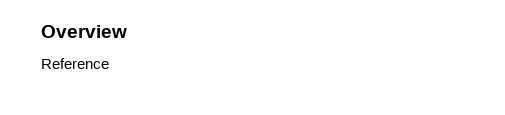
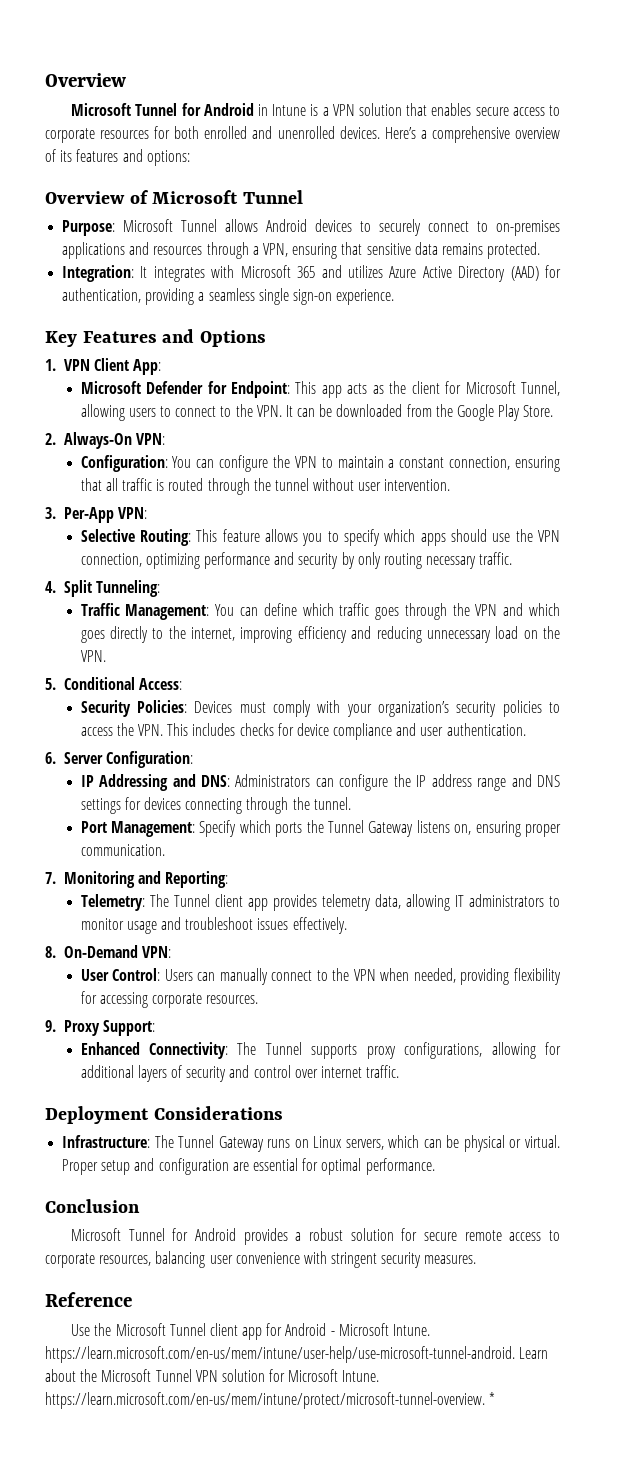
[41,58,109,69] Reference -> [71,103,561,116] [45,126,560,143] [45,149,190,166] [45,190,303,204] [62,219,560,236] [62,242,541,259] [62,265,562,282] [62,288,395,305] [45,329,266,347] [45,358,162,375] [80,381,560,398] [80,404,554,421] [45,432,165,449] [80,455,561,472] [80,478,451,495] [45,507,147,523] [80,529,560,546] [80,552,513,569] [45,580,160,597] [80,603,561,620] [80,626,560,643] [80,650,106,662] [45,677,182,690] [80,700,561,717] [80,723,526,740] [45,751,193,768] [80,774,560,791] [80,797,351,814] [80,820,561,837] [80,844,165,856] [45,871,229,888] [80,894,560,911] [80,917,347,934] [45,945,171,958] [80,968,562,985] [80,991,259,1008] [45,1020,155,1036] [80,1042,561,1059] [80,1065,400,1082] [45,1106,283,1124] [62,1135,561,1152] [62,1158,435,1175] [45,1199,140,1213] [71,1228,561,1245] [45,1251,477,1268] [45,1292,132,1307] [71,1323,431,1340] [45,1346,549,1363] [45,1369,380,1382] [45,1392,496,1409] Microsoft Tunnel for Android in Intune is a VPN solution that enables secure access to corporate resources for both enrolled and unenrolled devices. Here’s a comprehensive overview of its features and options: // Overview of Microsoft Tunnel // Purpose: Microsoft Tunnel allows Android devices to securely connect to on-premises applications and resources through a VPN, ensuring that sensitive data remains protected. // Integration: It integrates with Microsoft 365 and utilizes Azure Active Directory (AAD) for authentication, providing a seamless single sign-on experience. // Key Features and Options // 1. VPN Client App: // Microsoft Defender for Endpoint: This app acts as the client for Microsoft Tunnel, allowing users to connect to the VPN. It can be downloaded from the Google Play Store. // 2. Always-On VPN: // Configuration: You can configure the VPN to maintain a constant connection, ensuring that all traffic is routed through the tunnel without user intervention. // 3. Per-App VPN: // Selective Routing: This feature allows you to specify which apps should use the VPN connection, optimizing performance and security by only routing necessary traffic. // 4. Split Tunneling: // Traffic Management: You can define which traffic goes through the VPN and which goes directly to the internet, improving efficiency and reducing unnecessary load on the VPN. // 5. Conditional Access: // Security Policies: Devices must comply with your organization’s security policies to access the VPN. This includes checks for device compliance and user authentication. // 6. Server Configuration: // IP Addressing and DNS: Administrators can configure the IP address range and DNS settings for devices connecting through the tunnel. // Port Management: Specify which ports the Tunnel Gateway listens on, ensuring proper communication. // 7. Monitoring and Reporting: // Telemetry: The Tunnel client app provides telemetry data, allowing IT administrators to monitor usage and troubleshoot issues effectively. // 8. On-Demand VPN: // User Control: Users can manually connect to the VPN when needed, providing flexibility for accessing corporate resources. // 9. Proxy Support: // Enhanced Connectivity: The Tunnel supports proxy configurations, allowing for additional layers of security and control over internet traffic. // Deployment Considerations // Infrastructure: The Tunnel Gateway runs on Linux servers, which can be physical or virtual. Proper setup and configuration are essential for optimal performance. // Conclusion // Microsoft Tunnel for Android provides a robust solution for secure remote access to corporate resources, balancing user convenience with stringent security measures. // Reference // Use the Microsoft Tunnel client app for Android - Microsoft Intune. https://learn.microsoft.com/en-us/mem/intune/user-help/use-microsoft-tunnel-android. Learn about the Microsoft Tunnel VPN solution for Microsoft Intune. https://learn.microsoft.com/en-us/mem/intune/protect/microsoft-tunnel-overview. *

